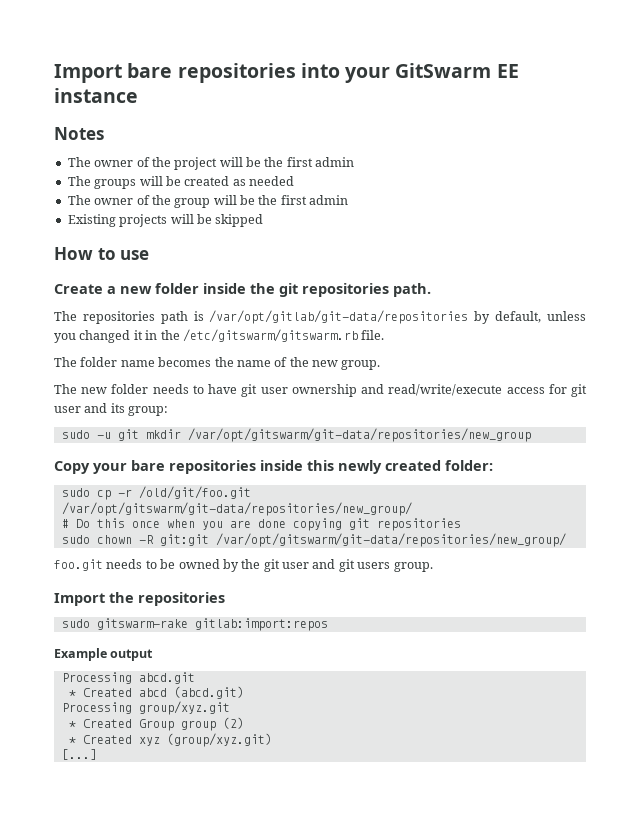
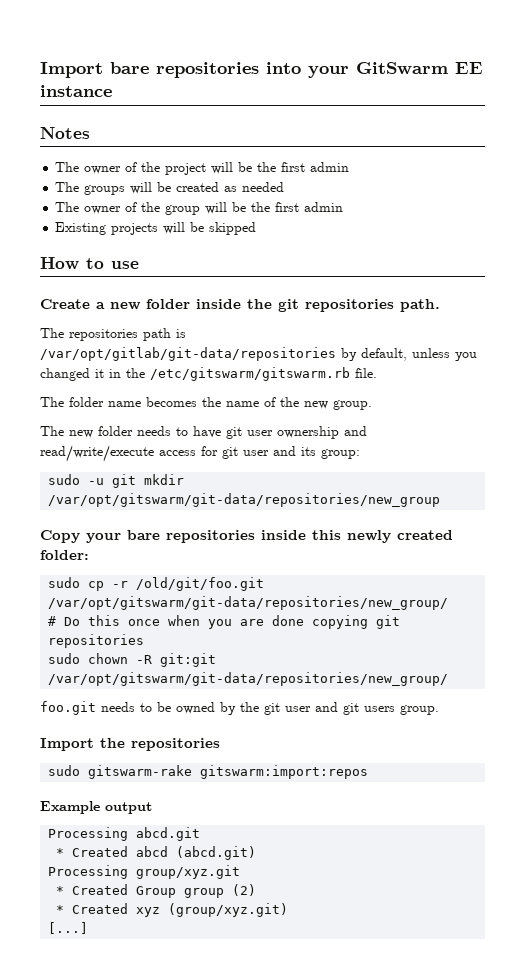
[194,618,328,631] gitlab:import:repos -> [200,765,369,779] gitswarm:import:repos

